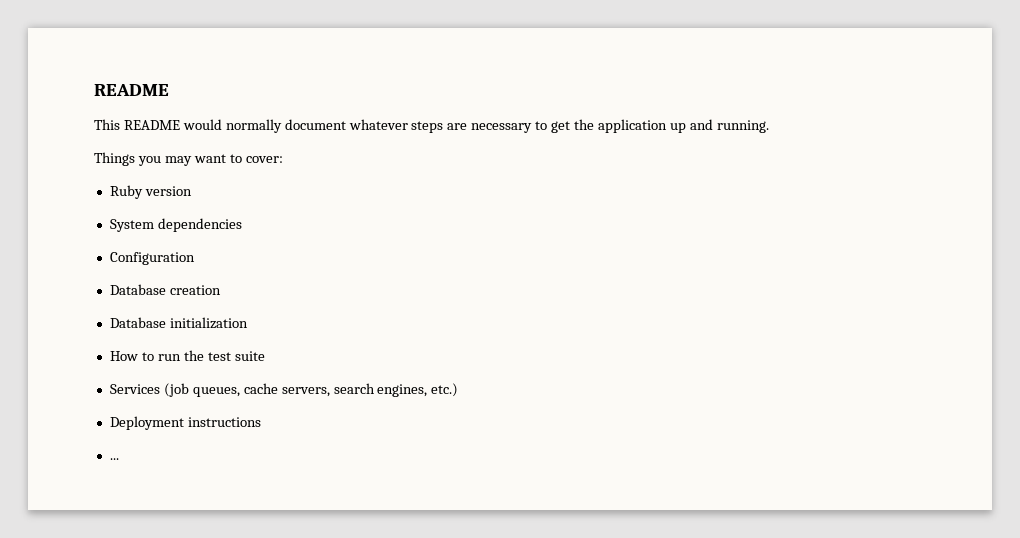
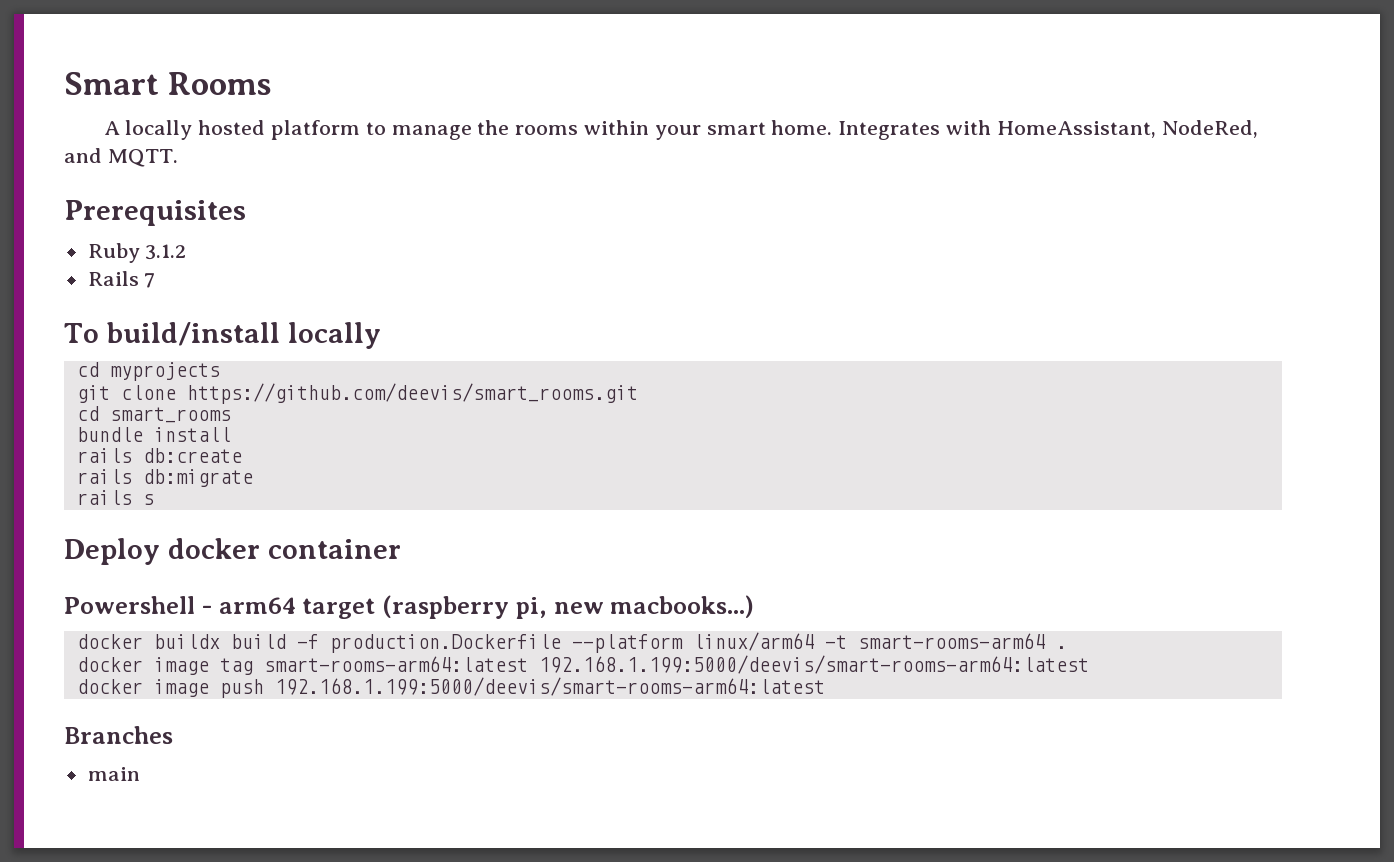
[94,84,169,96] [94,119,769,133] [94,152,283,166] [109,185,192,199] [109,218,242,232] [109,252,195,265] [109,284,221,295] [109,317,248,329] [109,350,265,361] [109,383,459,397] [109,416,261,430] [109,458,119,460] README // This README would normally document whatever steps are necessary to get the application up and running. // Things you may want to cover: // Ruby version // System dependencies // Configuration // Database creation // Database initialization // How to run the test suite // Services (job queues, cache servers, search engines, etc.) // Deployment instructions // ... -> [64,72,272,95] [103,120,1258,140] [64,148,178,167] [64,200,246,226] [87,243,187,263] [87,271,156,288] [64,322,381,349] [76,362,220,381] [76,383,638,404] [76,406,231,423] [76,427,231,442] [76,448,242,463] [76,469,253,487] [76,490,154,505] [64,538,401,565] [64,595,755,619] [76,632,1067,653] [76,655,1089,675] [76,677,825,698] [64,726,173,744] [87,767,140,781] Smart Rooms // A locally hosted platform to manage the rooms within your smart home. Integrates with HomeAssistant, NodeRed, and MQTT. // Prerequisites // Ruby 3.1.2 // Rails 7 // To build/install locally // cd myprojects // git clone https://github.com/deevis/smart_rooms.git // cd smart_rooms // bundle install // rails db:create // rails db:migrate // rails s // Deploy docker container // Powershell - arm64 target (raspberry pi, new macbooks...) // docker buildx build -f production.Dockerfile --platform linux/arm64 -t smart-rooms-arm64 . // docker image tag smart-rooms-arm64:latest 192.168.1.199:5000/deevis/smart-rooms-arm64:latest // docker image push 192.168.1.199:5000/deevis/smart-rooms-arm64:latest // Branches // main

